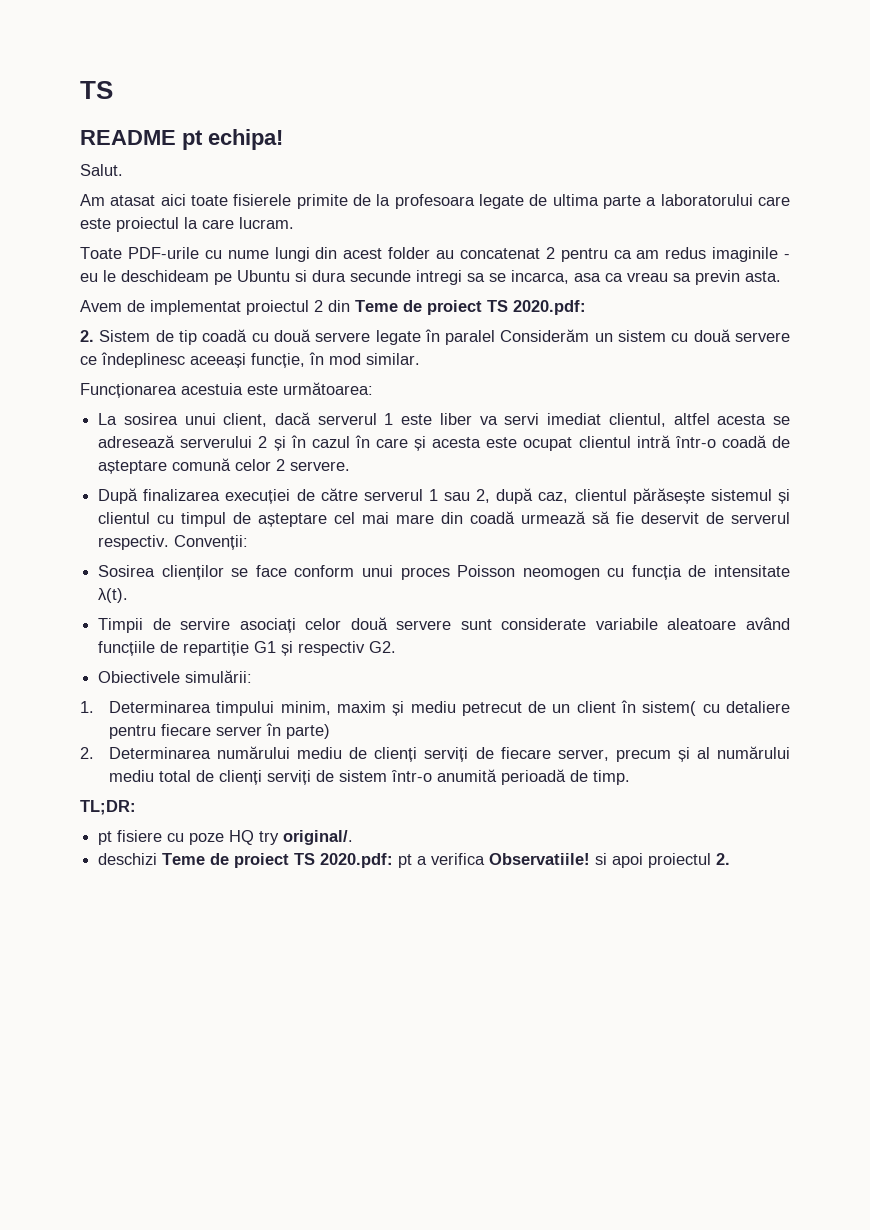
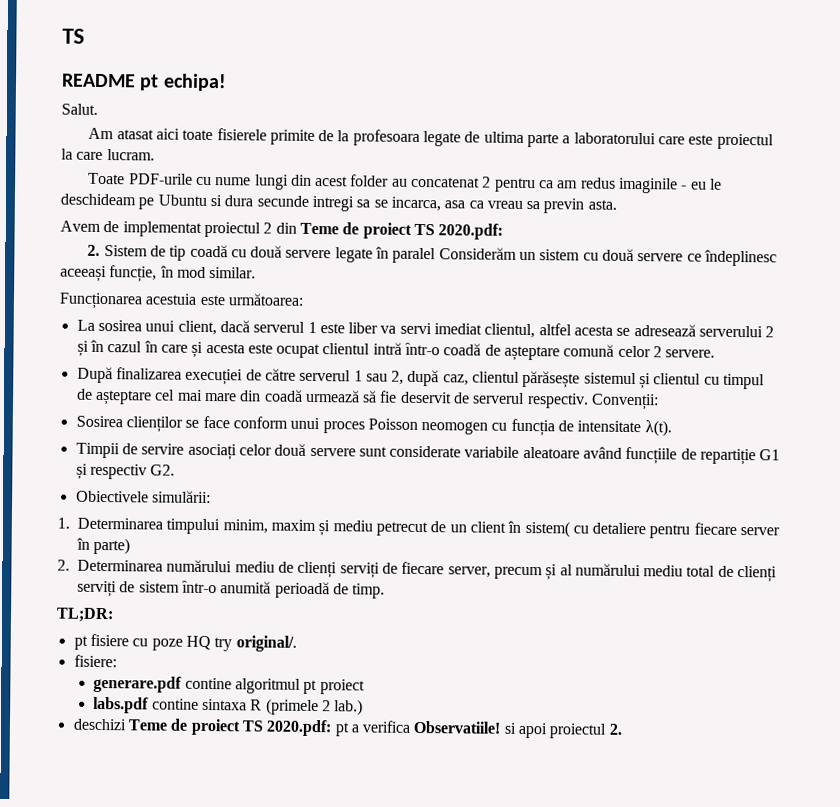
(354, 837) none -> [73,654,117,668] [93,675,365,695] [93,696,364,716] // fisiere: // generare.pdf contine algoritmul pt proiect // labs.pdf contine sintaxa R (primele 2 lab.)

